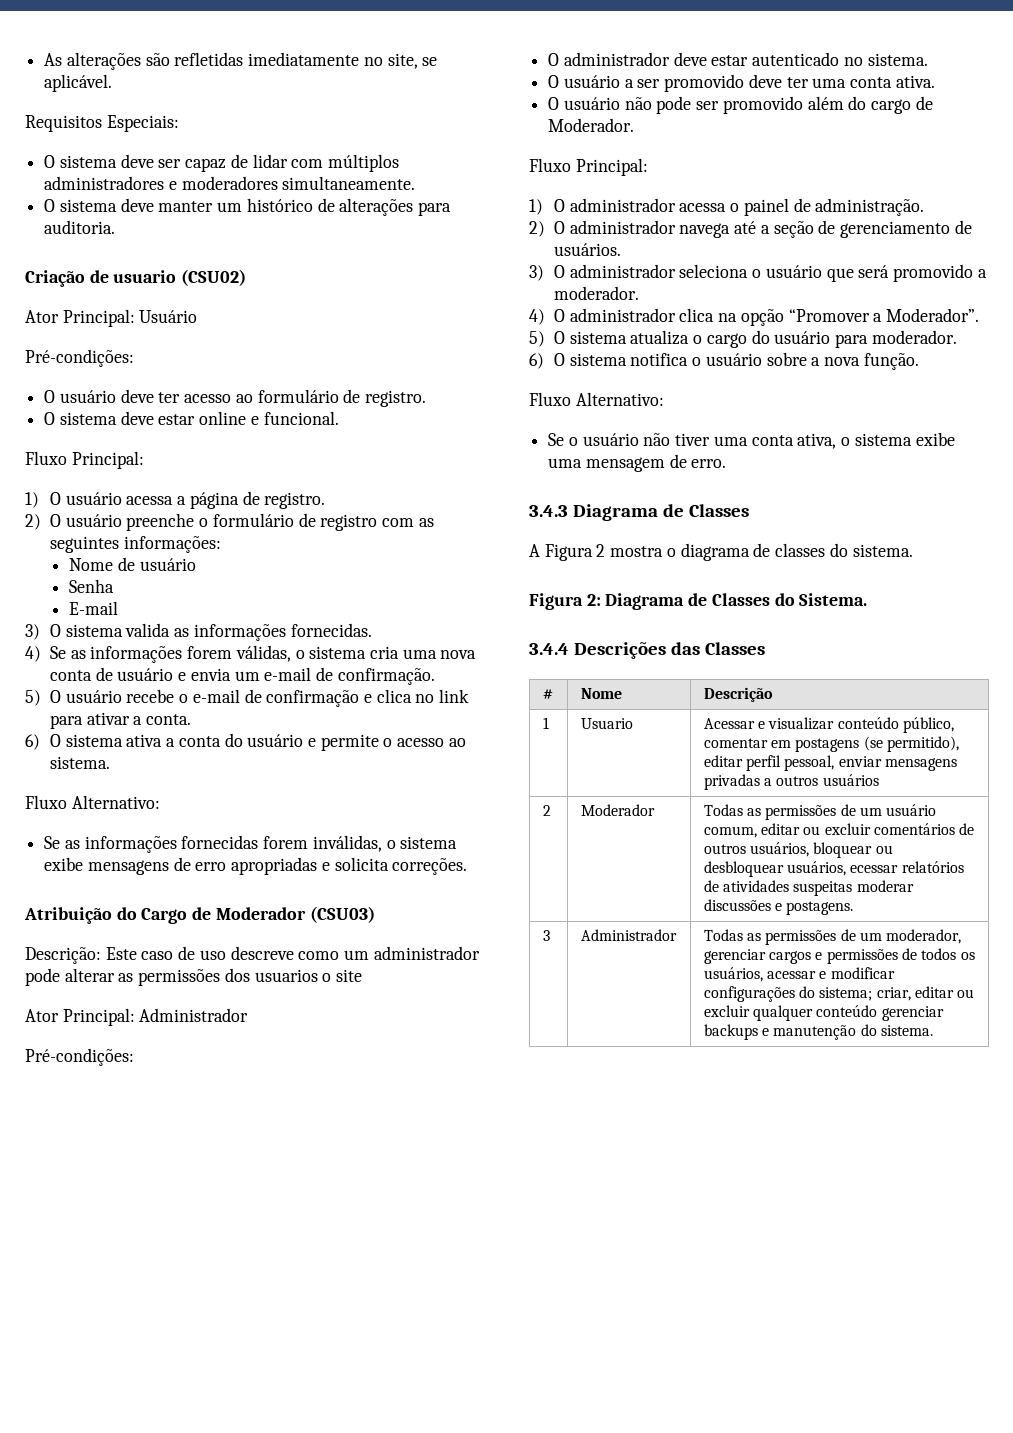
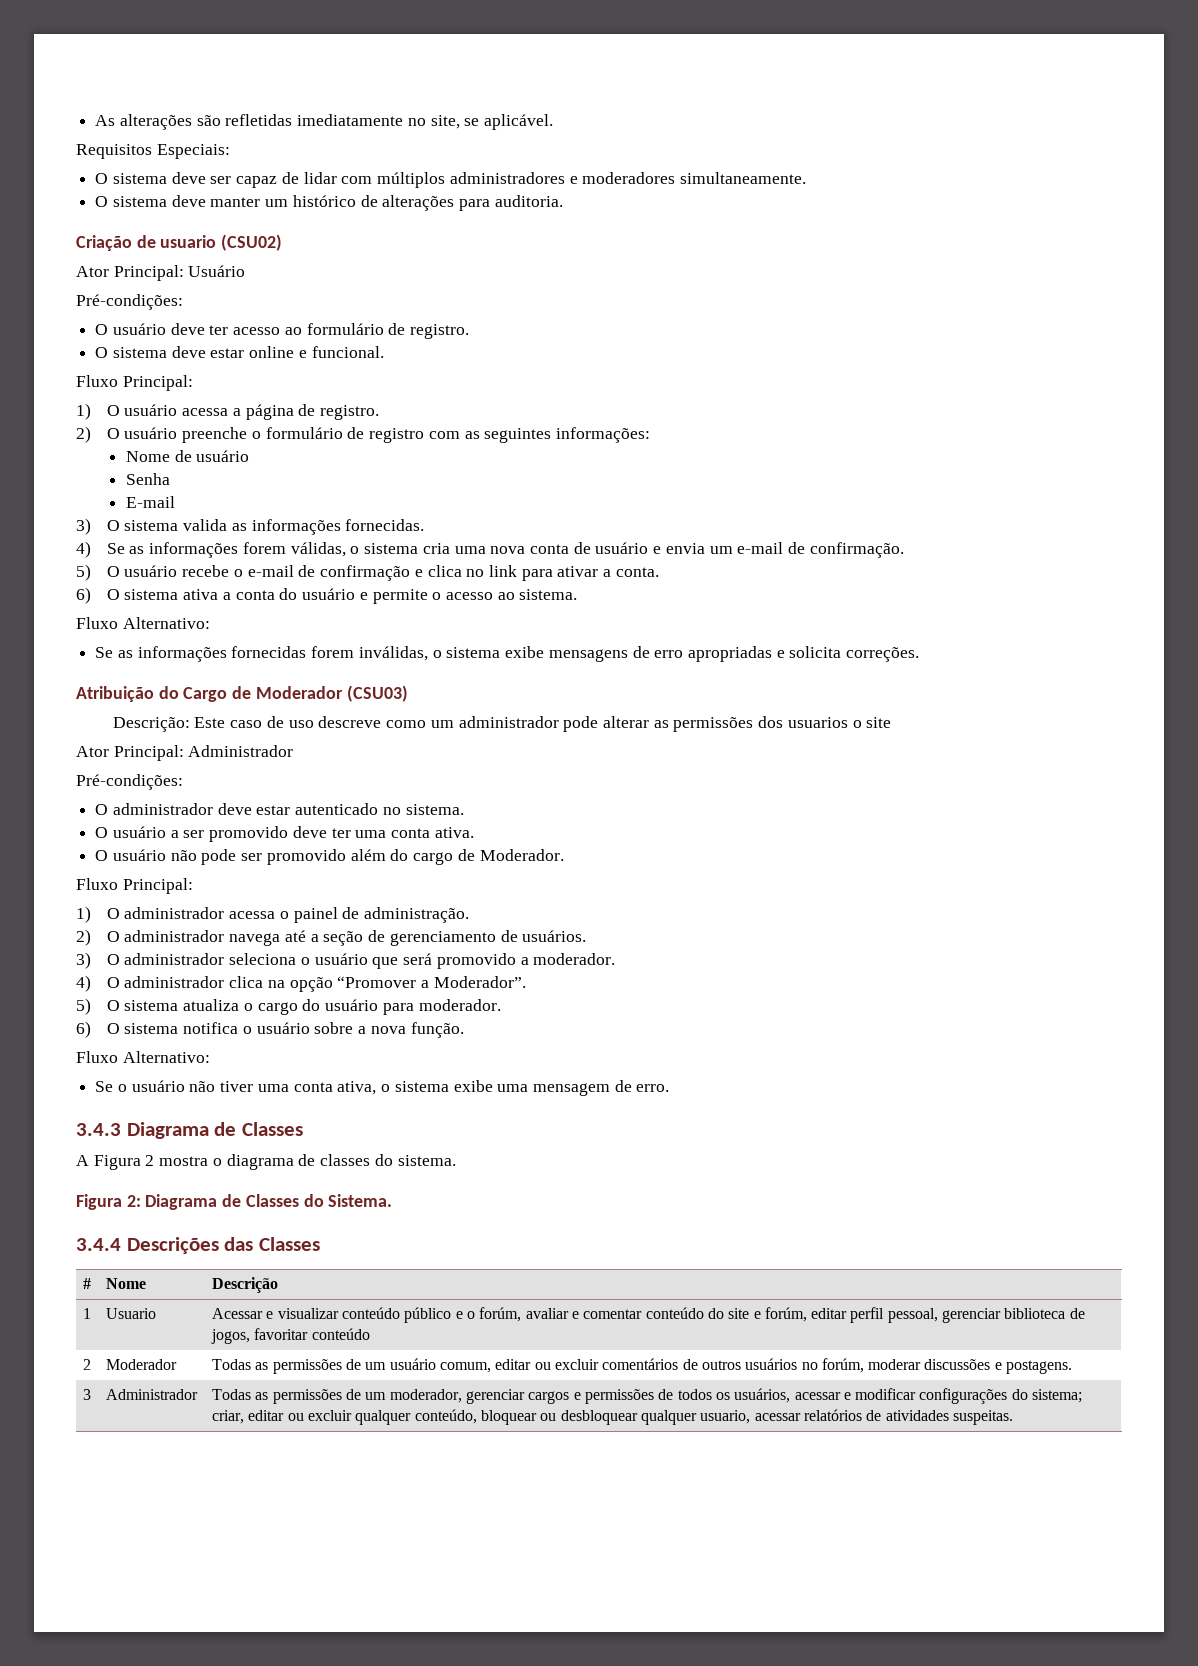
[902,717,954,733] [703,736,959,752] [703,755,957,771] [703,774,879,790] público, comentar em postagens (se permitido), editar perfil pessoal, enviar mensagens privadas a outros usuários -> [404,1307,1085,1323] [211,1328,370,1344] público e o forúm, avaliar e comentar conteúdo do site e forúm, editar perfil pessoal, gerenciar biblioteca de jogos, favoritar conteúdo
[749,842,893,858] [703,861,964,877] [703,880,853,896] usuários, bloquear ou desbloquear usuários, ecessar relatórios de atividades suspeitas -> [745,1358,864,1373] usuários no forúm,
[816,1005,944,1021] [703,1024,933,1040] conteúdo gerenciar backups e manutenção do sistema. -> [414,1409,1013,1425] conteúdo, bloquear ou desbloquear qualquer usuario, acessar relatórios de atividades suspeitas.

